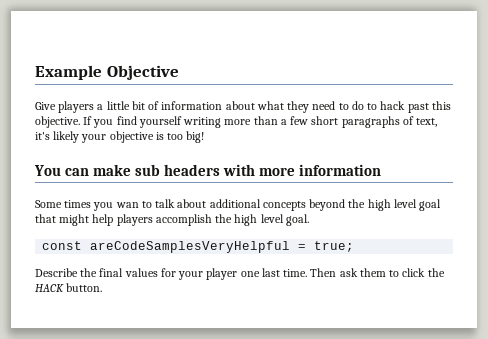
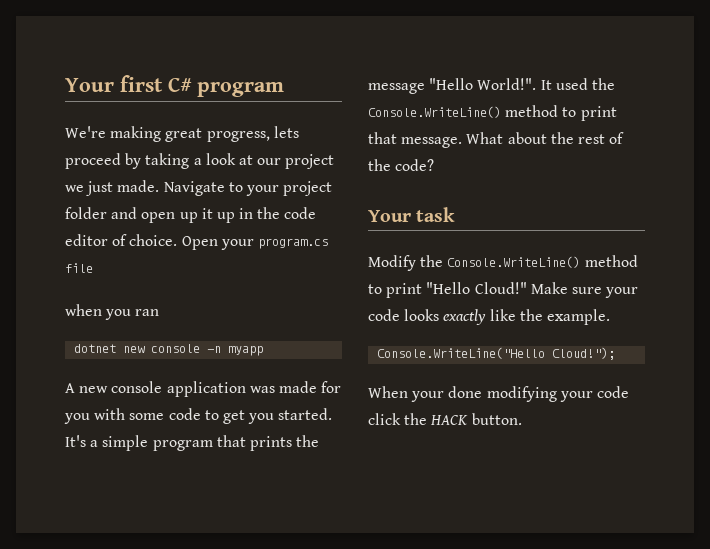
[35,65,179,80] [35,101,451,113] [35,116,438,128] [35,131,205,143] [34,164,382,176] [35,199,442,211] [35,214,309,226] [42,241,355,253] [35,268,400,280] Example Objective // Give players a little bit of information about what they need to do to hack past this objective. If you find yourself writing more than a few short paragraphs of text, it's likely your objective is too big! // You can make sub headers with more information // Some times you wan to talk about additional concepts beyond the high level goal that might help players accomplish the high level goal. // const areCodeSamplesVeryHelpful = true; // Describe the final values for your player one last time. Then ask them to -> [65,75,284,97] [65,126,299,142] [65,153,335,169] [65,180,333,196] [65,207,317,223] [65,234,328,250] [65,263,93,273] [65,304,160,320] [74,344,264,356] [65,381,342,397] [64,408,333,424] [65,435,320,451] [368,78,615,94] [368,105,617,121] [368,132,625,148] [368,159,435,171] [368,207,456,222] [368,255,638,271] [368,282,639,298] [368,309,610,325] [377,347,616,360] [368,386,629,402] Your first C# program // We're making great progress, lets proceed by taking a look at our project we just made. Navigate to your project folder and open up it up in the code editor of choice. Open your program.cs file // when you ran // dotnet new console -n myapp // A new console application was made for you with some code to get you started. It's a simple program that prints the message "Hello World!". It used the Console.WriteLine() method to print that message. What about the rest of the code? // Your task // Modify the Console.WriteLine() method to print "Hello Cloud!" Make sure your code looks exactly like the example. // Console.WriteLine("Hello Cloud!"); // When your done modifying your code

